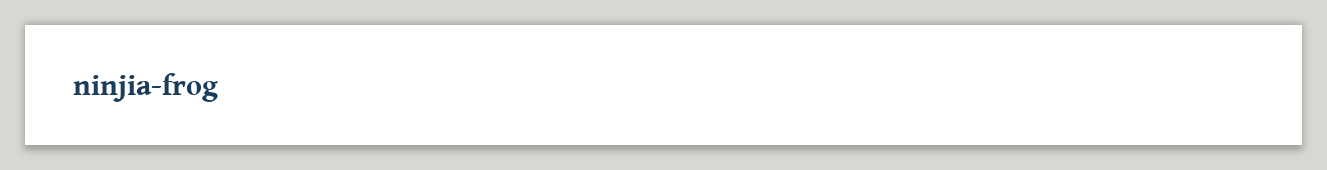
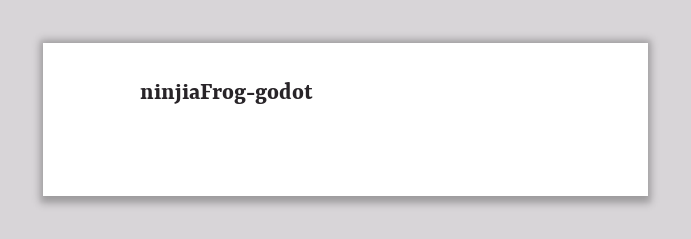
[73,73,218,102] ninjia-frog -> [140,82,313,104] ninjiaFrog-godot

